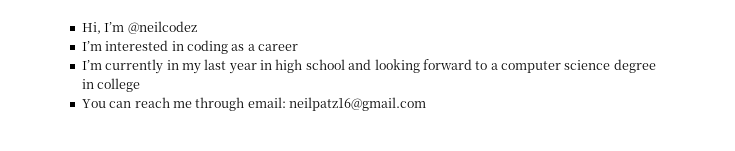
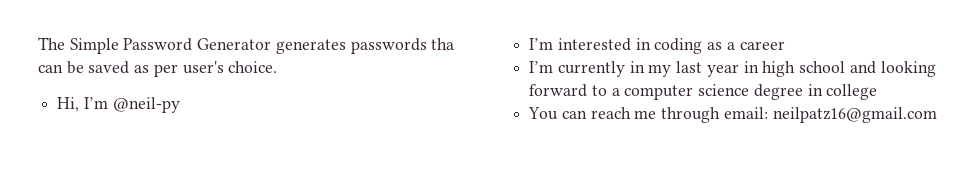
(81, 28) none -> [38,37,455,54] [38,61,278,77] The Simple Password Generator generates passwords tha can be saved as per user's choice. //
[127,21,197,34] @neilcodez -> [112,97,180,113] @neil-py

